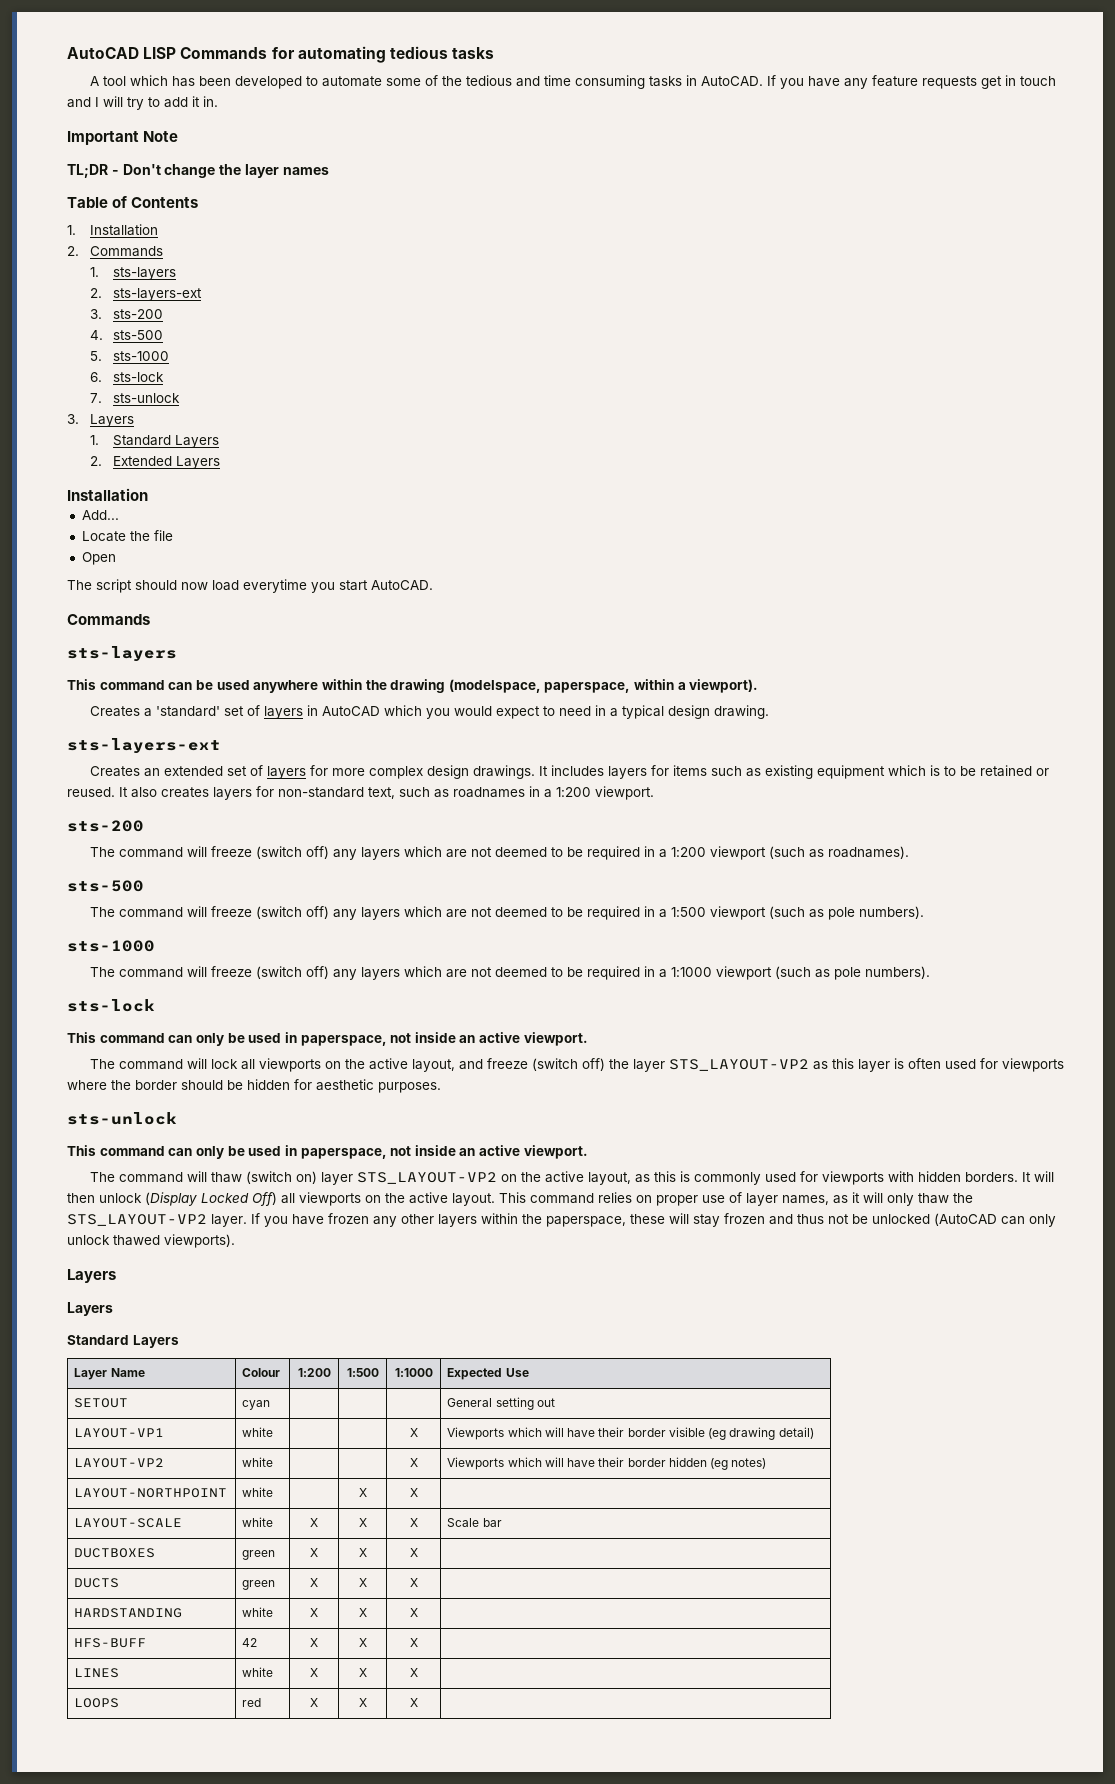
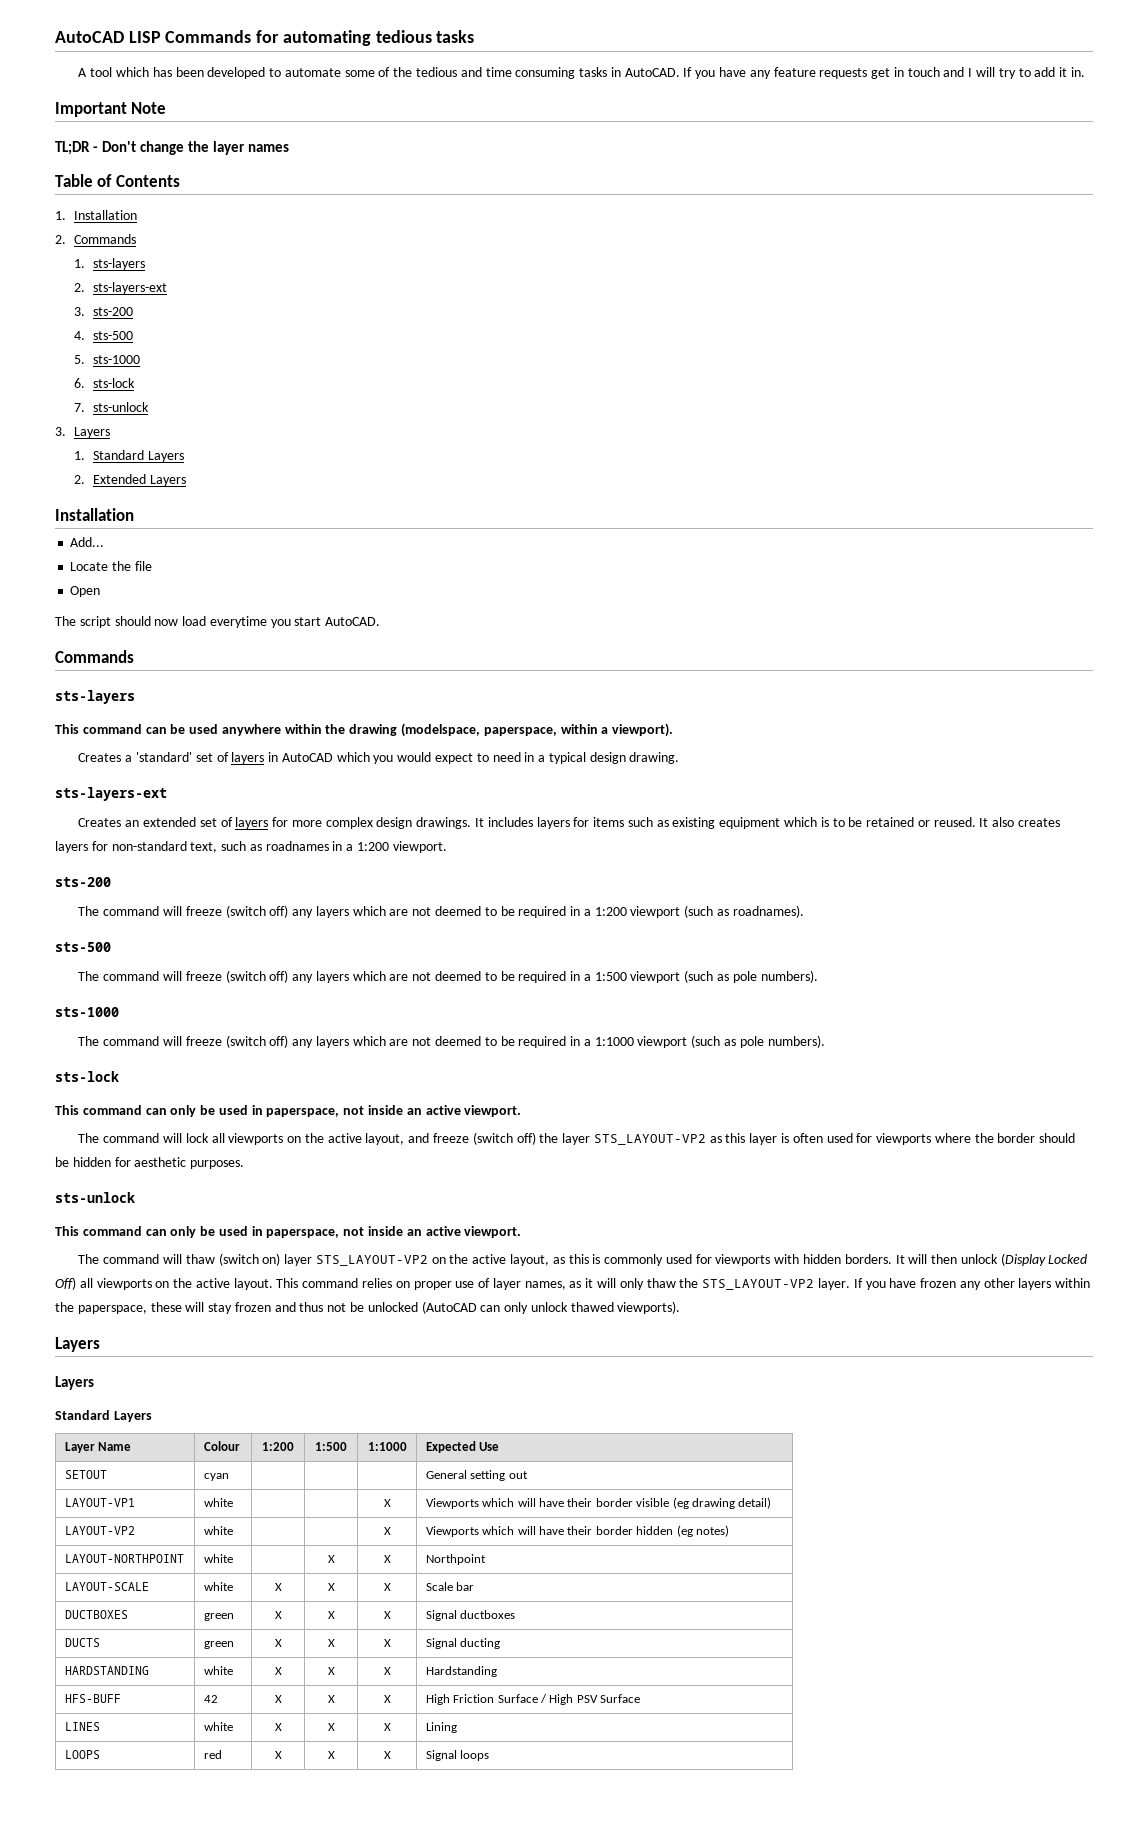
(418, 1492) none -> [425,1554,486,1565] Northpoint
(418, 1552) none -> [425,1610,516,1621] Signal ductboxes
(418, 1582) none -> [425,1638,501,1649] Signal ducting
(418, 1612) none -> [425,1666,497,1677] Hardstanding
(418, 1642) none -> [425,1694,641,1705] High Friction Surface / High PSV Surface
(418, 1672) none -> [425,1722,457,1733] Lining
(418, 1702) none -> [425,1750,490,1761] Signal loops

